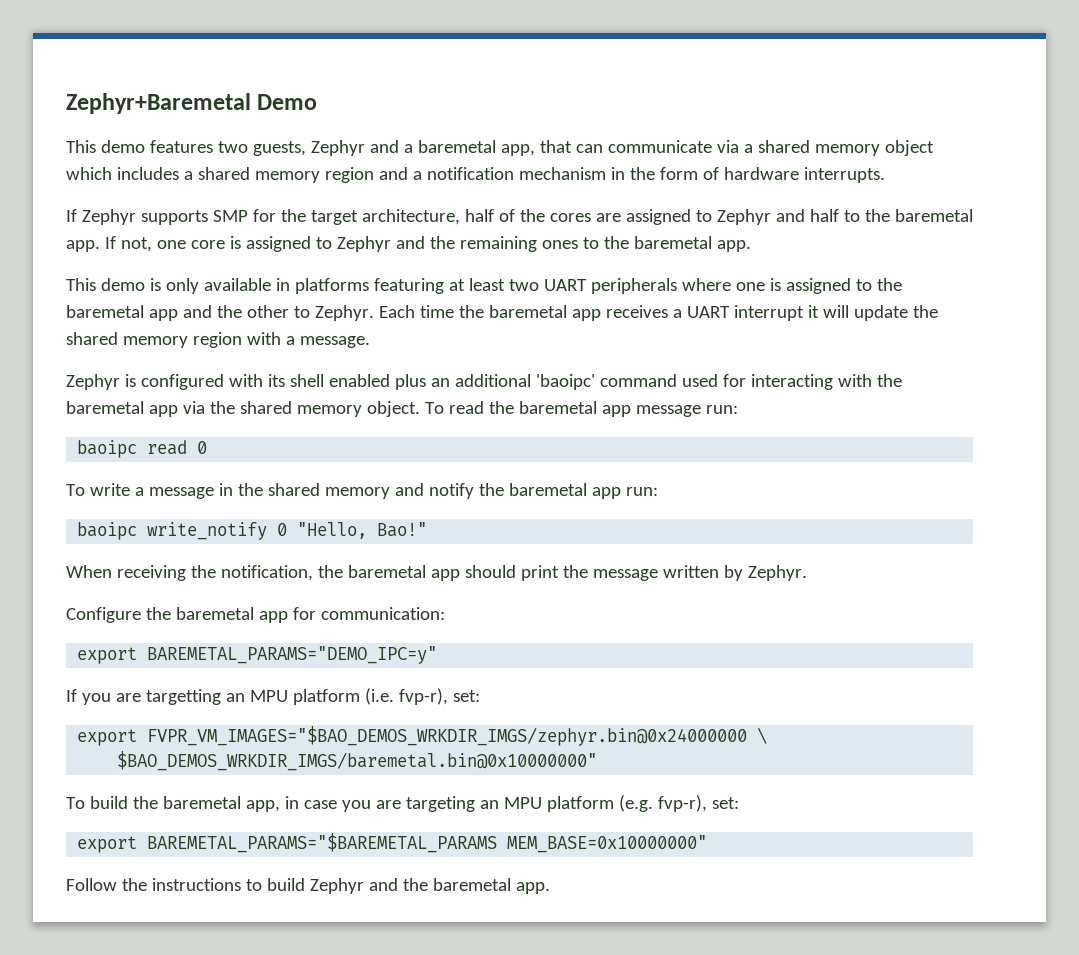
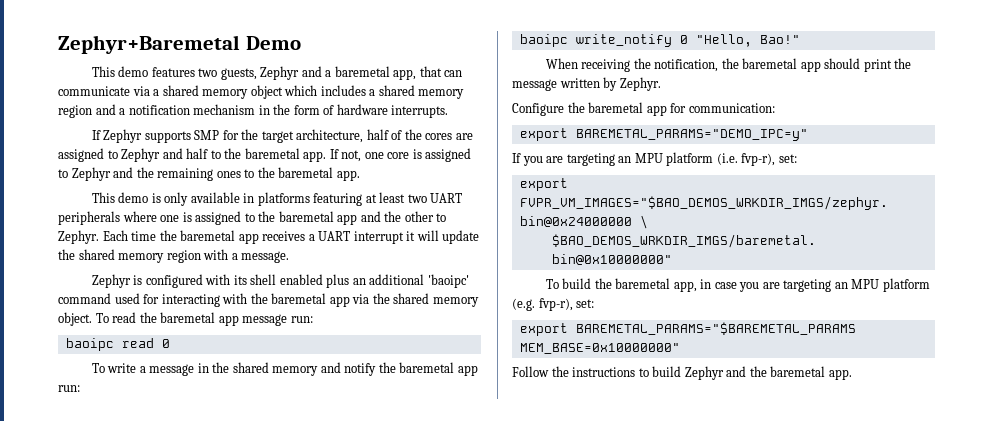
[145,689,221,705] targetting -> [566,153,615,166] targeting

